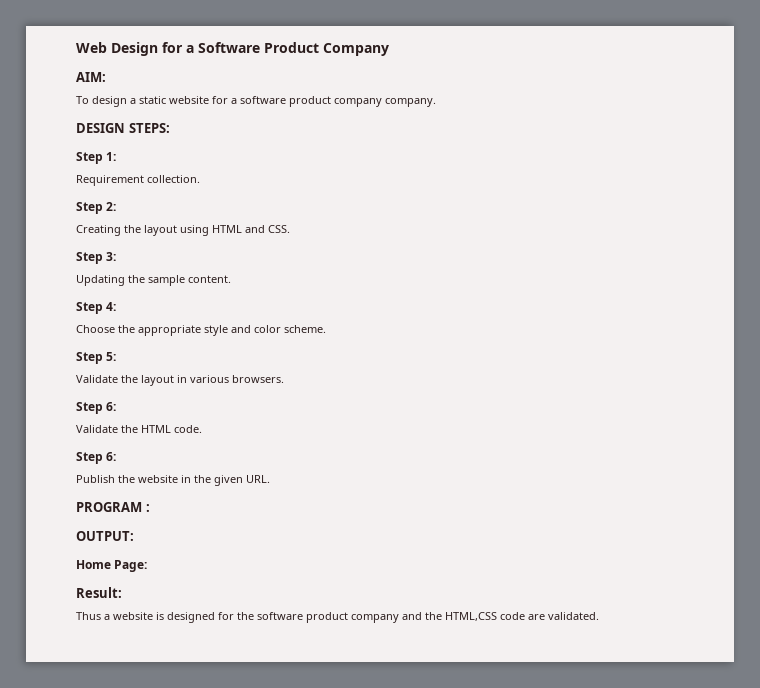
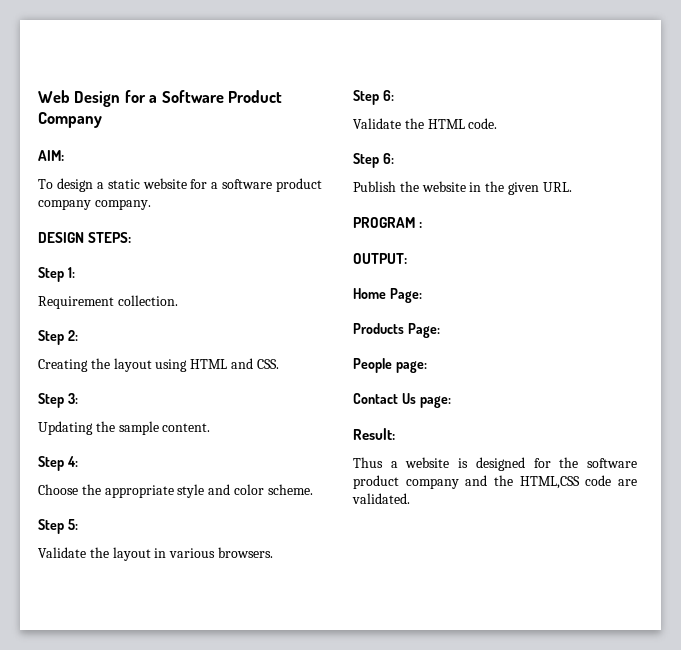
(148, 566) none -> [353,323,440,338] [353,358,427,373] [353,393,451,408] // Products Page: // People page: // Contact Us page:

